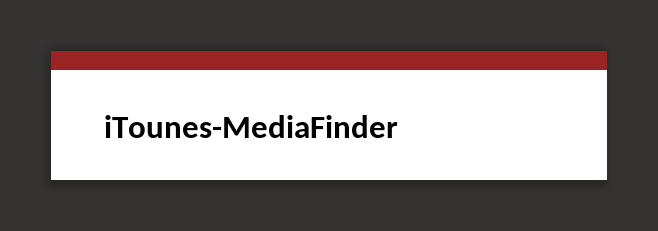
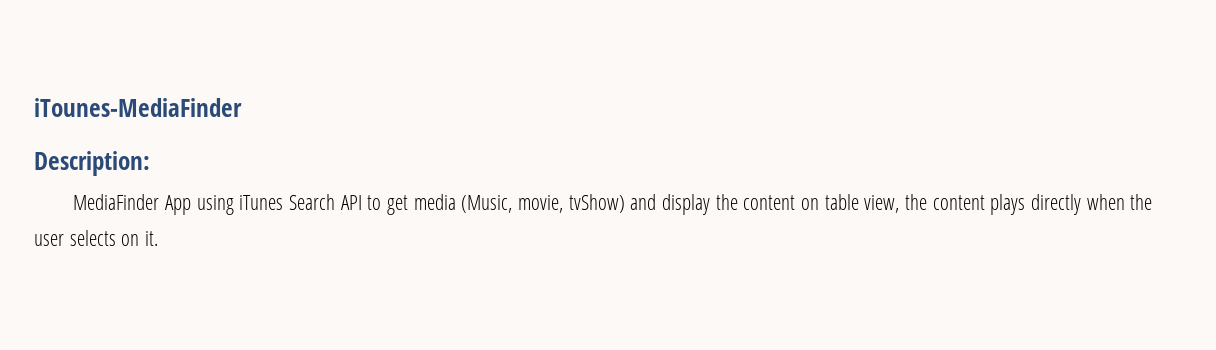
(398, 126) none -> [34,151,150,176] [73,194,1153,215] [34,230,159,246] // Description: // MediaFinder App using iTunes Search API to get media (Music, movie, tvShow) and display the content on table view, the content plays directly when the user selects on it.

